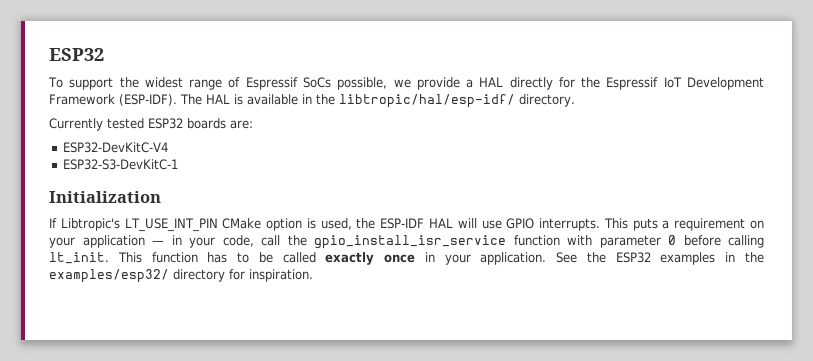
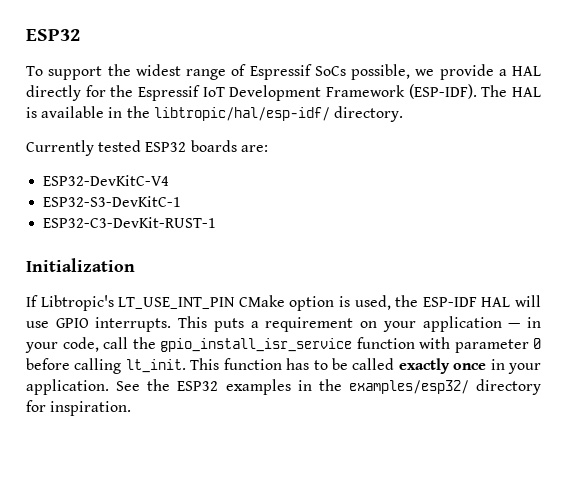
(179, 164) none -> [43,217,217,228] // ESP32-C3-DevKit-RUST-1

